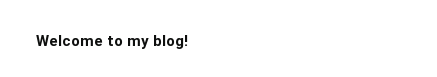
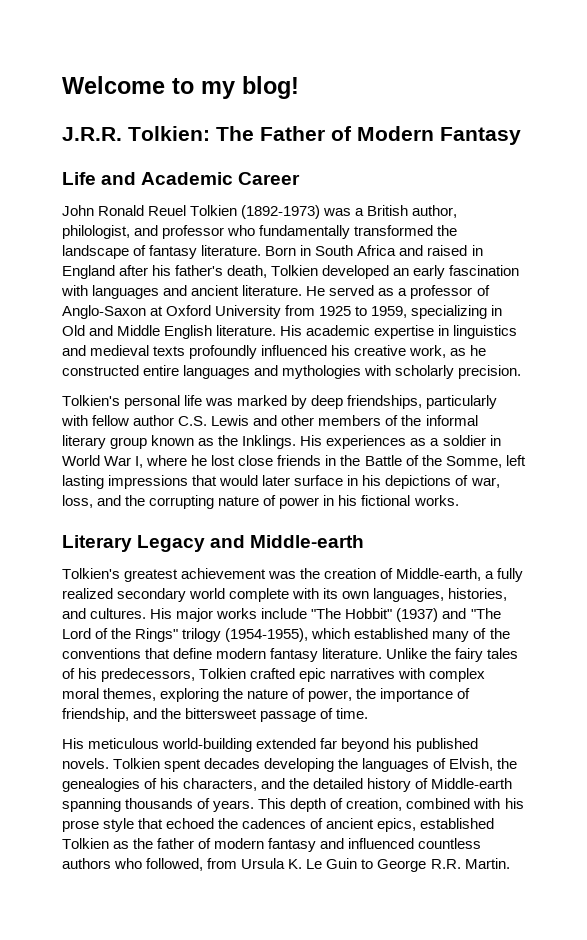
(189, 42) none -> [62,126,521,145] [62,172,301,185] [62,205,458,219] [62,225,458,239] [62,245,483,259] [62,265,520,279] [61,285,490,299] [62,305,503,319] [62,325,518,339] [62,345,487,359] [62,365,522,379] [62,395,498,409] [61,415,478,426] [62,435,501,449] [62,455,526,468] [62,475,500,489] [62,495,459,509] [62,535,365,552] [62,568,524,582] [62,588,508,602] [62,608,501,622] [62,628,510,642] [62,648,519,662] [62,668,486,682] [62,688,471,702] [62,708,369,722] [62,738,479,752] [62,758,518,772] [62,778,513,792] [62,798,524,812] [62,818,495,832] [62,838,482,852] [62,858,510,872] // J.R.R. Tolkien: The Father of Modern Fantasy // Life and Academic Career // John Ronald Reuel Tolkien (1892-1973) was a British author, philologist, and professor who fundamentally transformed the landscape of fantasy literature. Born in South Africa and raised in England after his father's death, Tolkien developed an early fascination with languages and ancient literature. He served as a professor of Anglo-Saxon at Oxford University from 1925 to 1959, specializing in Old and Middle English literature. His academic expertise in linguistics and medieval texts profoundly influenced his creative work, as he constructed entire languages and mythologies with scholarly precision. // Tolkien's personal life was marked by deep friendships, particularly with fellow author C.S. Lewis and other members of the informal literary group known as the Inklings. His experiences as a soldier in World War I, where he lost close friends in the Battle of the Somme, left lasting impressions that would later surface in his depictions of war, loss, and the corrupting nature of power in his fictional works. // Literary Legacy and Middle-earth // Tolkien's greatest achievement was the creation of Middle-earth, a fully realized secondary world complete with its own languages, histories, and cultures. His major works include "The Hobbit" (1937) and "The Lord of the Rings" trilogy (1954-1955), which established many of the conventions that define modern fantasy literature. Unlike the fairy tales of his predecessors, Tolkien crafted epic narratives with complex moral themes, exploring the nature of power, the importance of friendship, and the bittersweet passage of time. // His meticulous world-building extended far beyond his published novels. Tolkien spent decades developing the languages of Elvish, the genealogies of his characters, and the detailed history of Middle-earth spanning thousands of years. This depth of creation, combined with his prose style that echoed the cadences of ancient epics, established Tolkien as the father of modern fantasy and influenced countless authors who followed, from Ursula K. Le Guin to George R.R. Martin.

